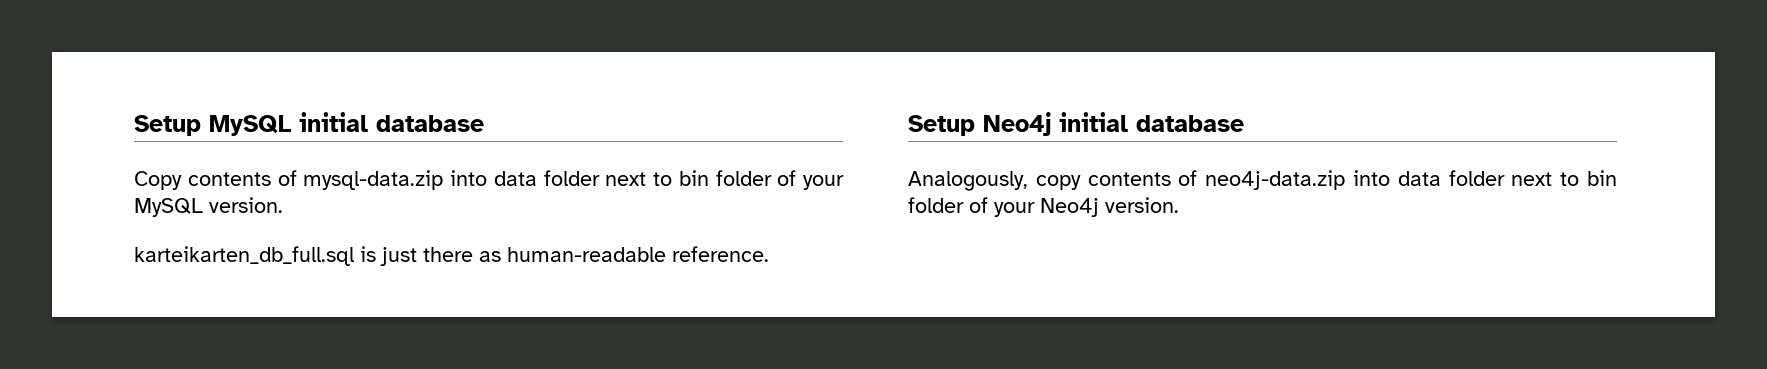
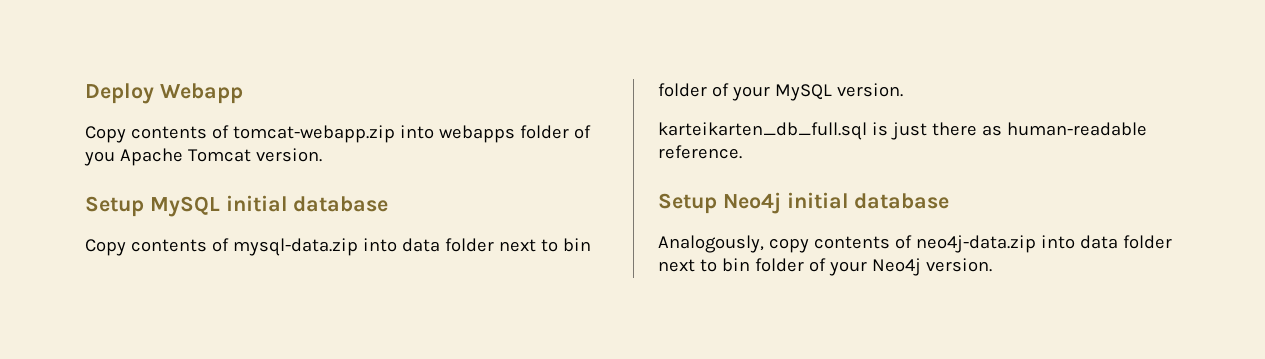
(134, 125) none -> [85,83,243,104] [85,125,591,143] [84,148,322,166] Deploy Webapp // Copy contents of tomcat-webapp.zip into webapps folder of you Apache Tomcat version. //

